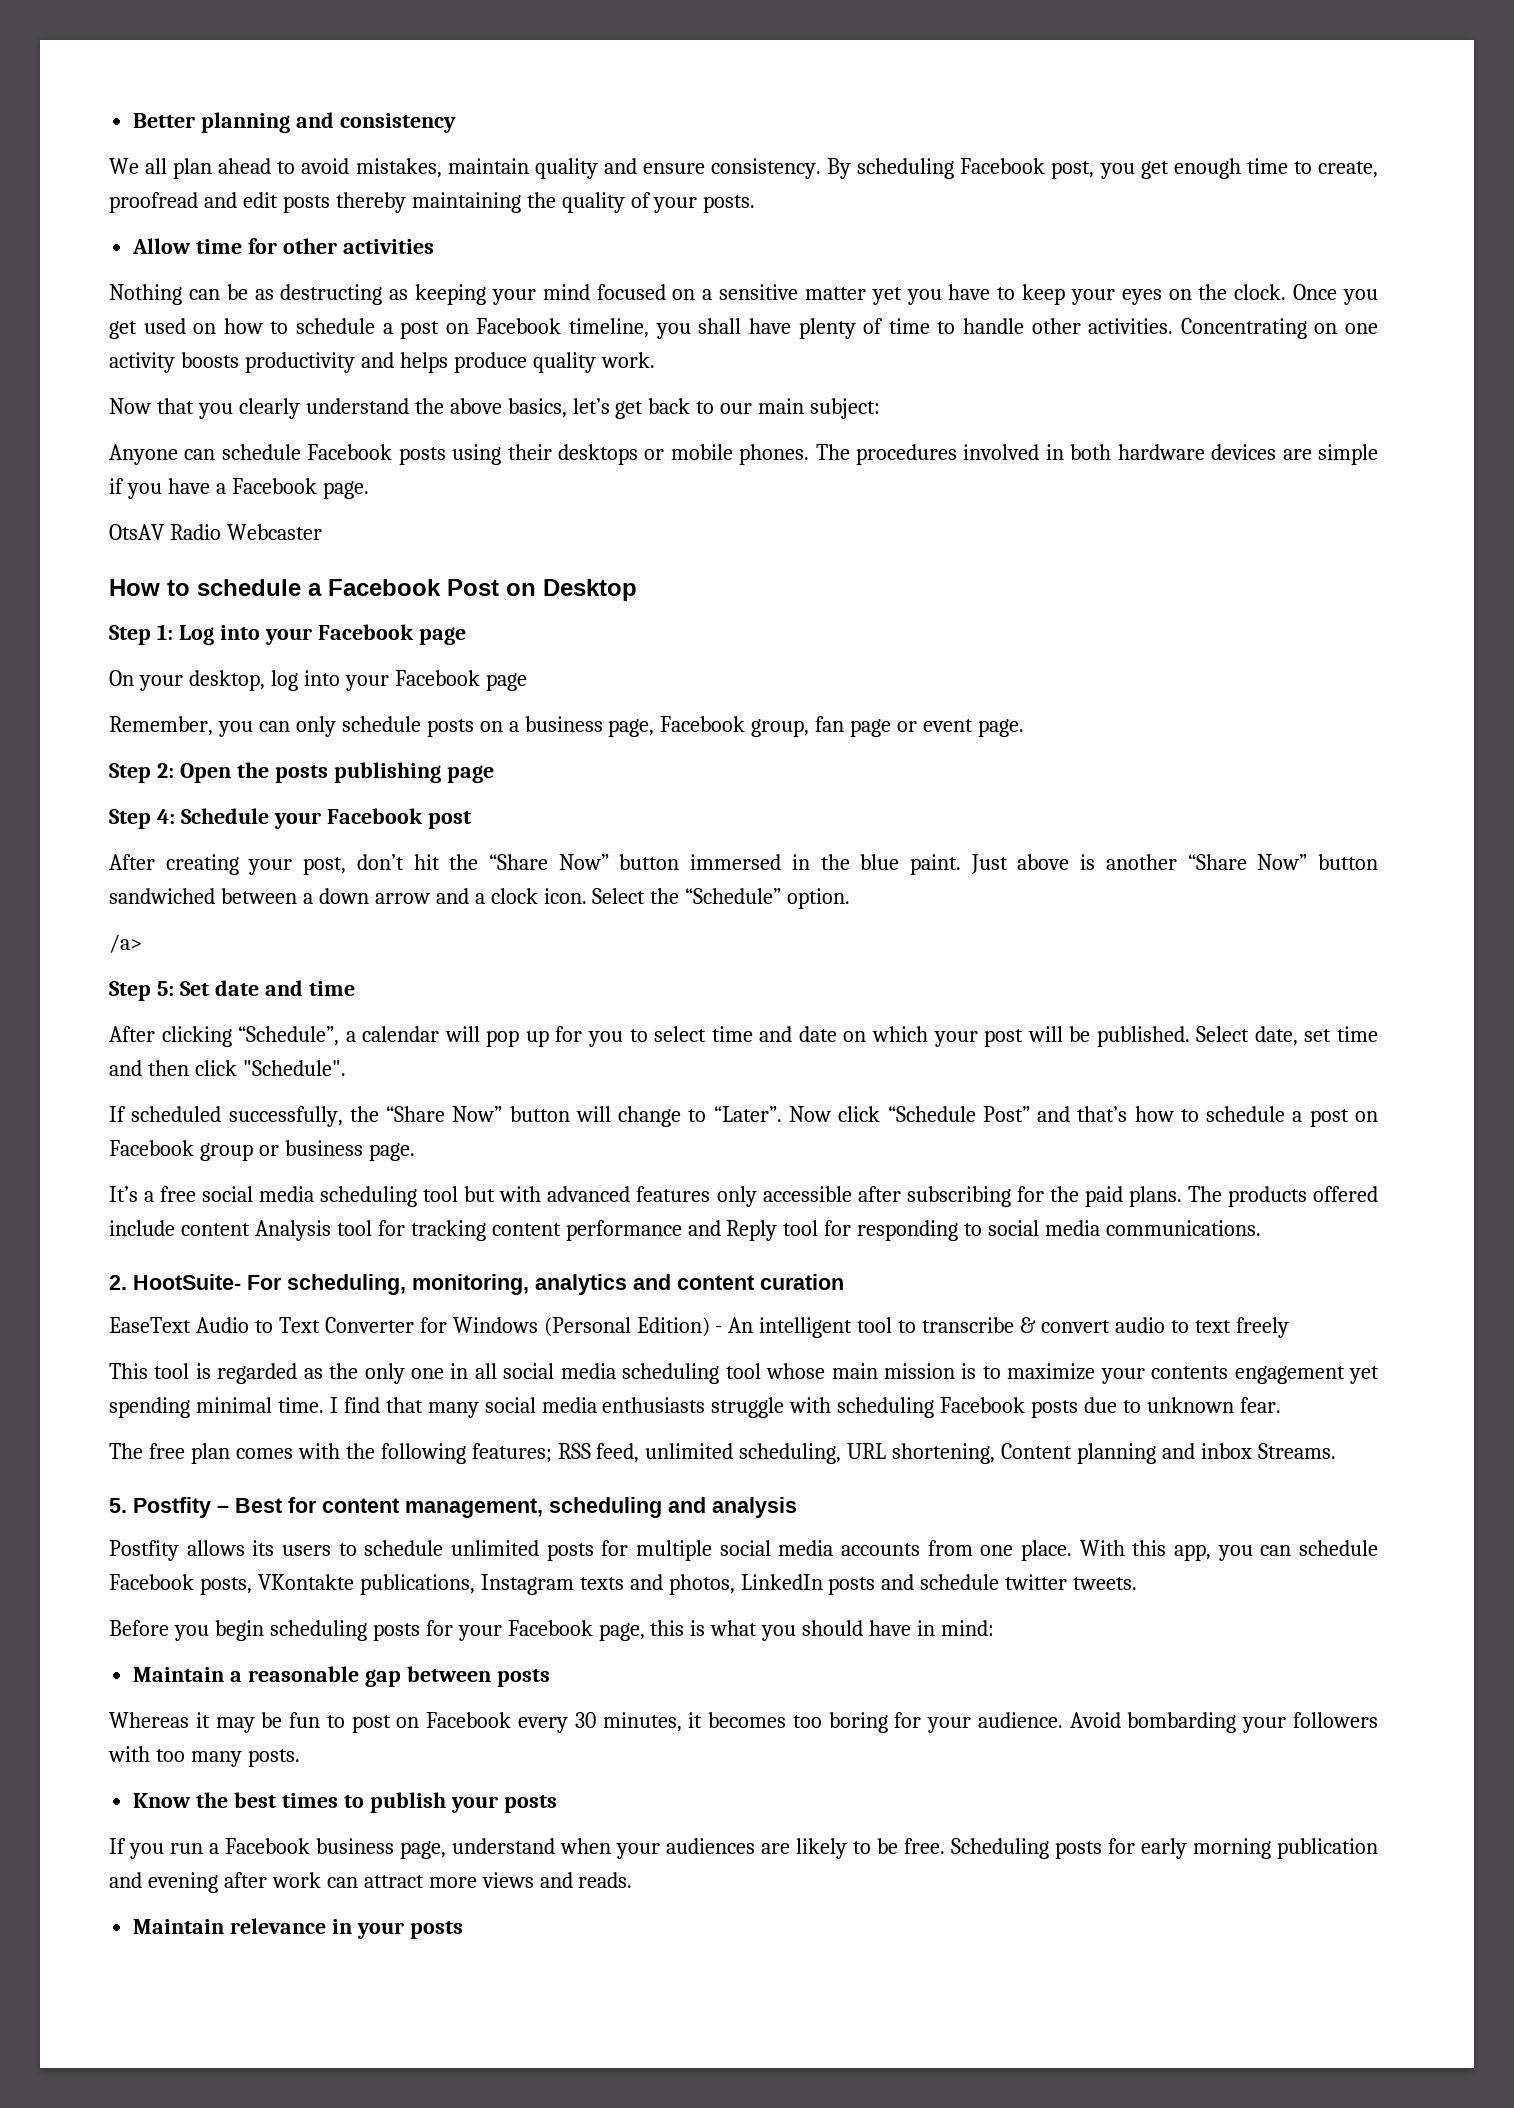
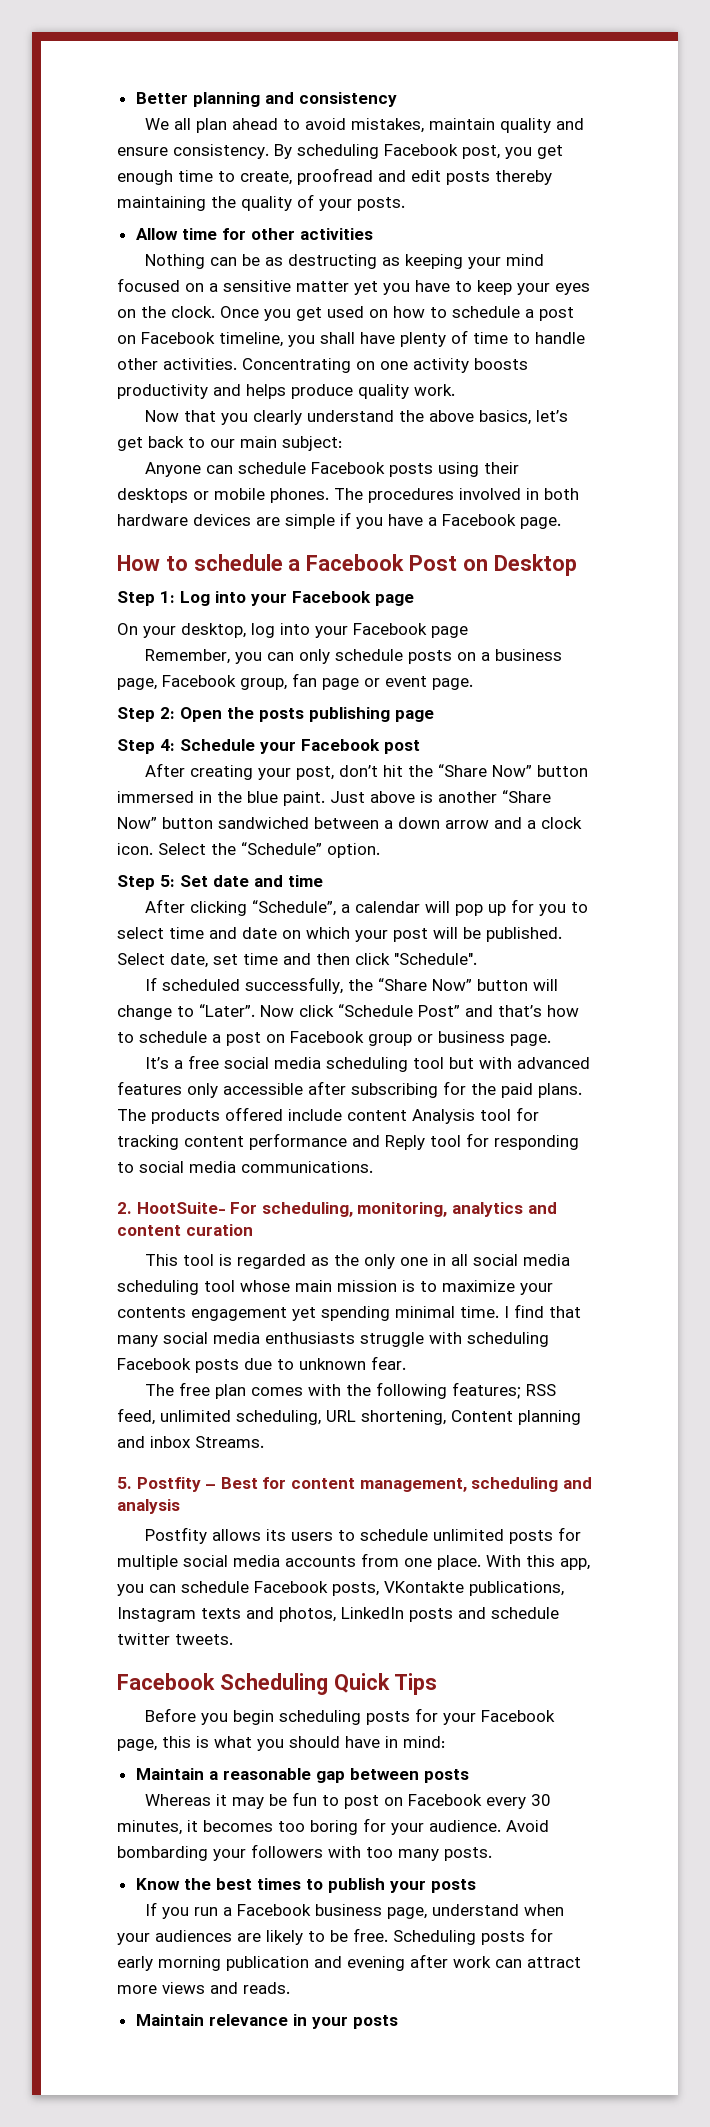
[109,524,322,540] // OtsAV Radio Webcaster -> (561, 523) none
[109,934,142,953] // /a> -> (380, 850) none
[109,1317,1289,1338] // EaseText Audio to Text Converter for Windows (Personal Edition) - An intelligent tool to transcribe & convert audio to text freely -> (253, 1230) none
(1138, 1583) none -> [117,1673,438,1695] // Facebook Scheduling Quick Tips

